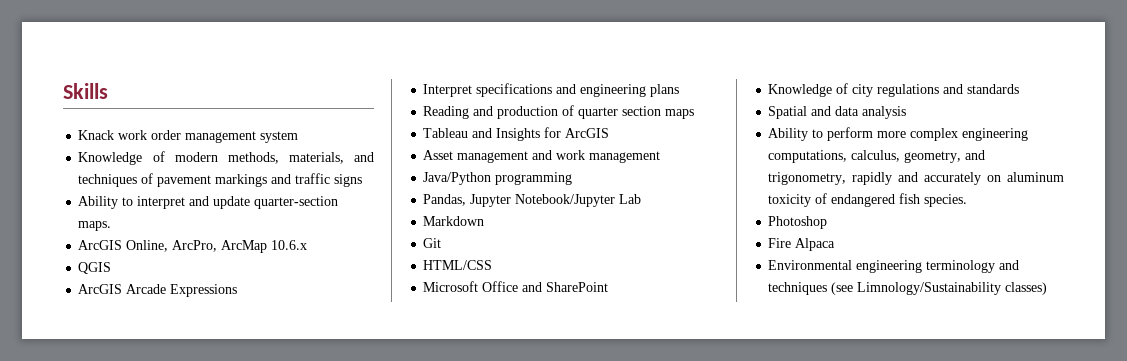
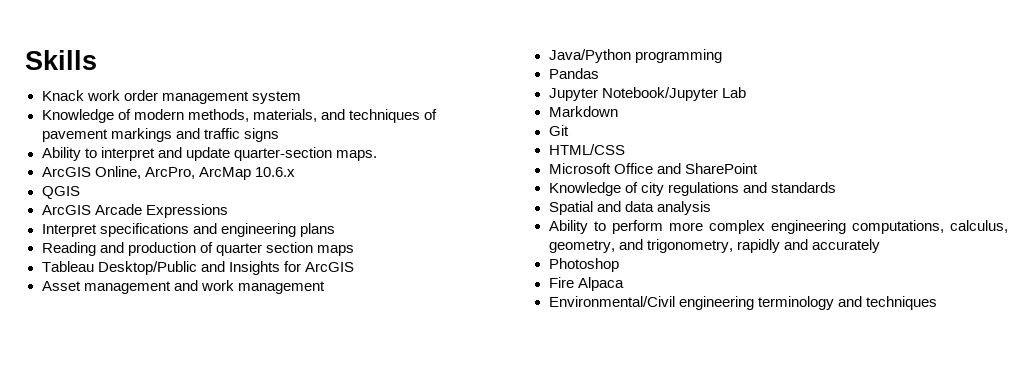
(469, 133) none -> [97,261,197,275] Desktop/Public
[423,194,467,206] Pandas, -> [548,68,599,79] Pandas //
[987,172,1064,182] [768,193,968,207] on aluminum toxicity of endangered fish species. -> (880, 246) none
[768,260,853,270] Environmental -> [548,296,675,307] Environmental/Civil
[831,282,1048,295] (see Limnology/Sustainability classes) -> (937, 303) none

